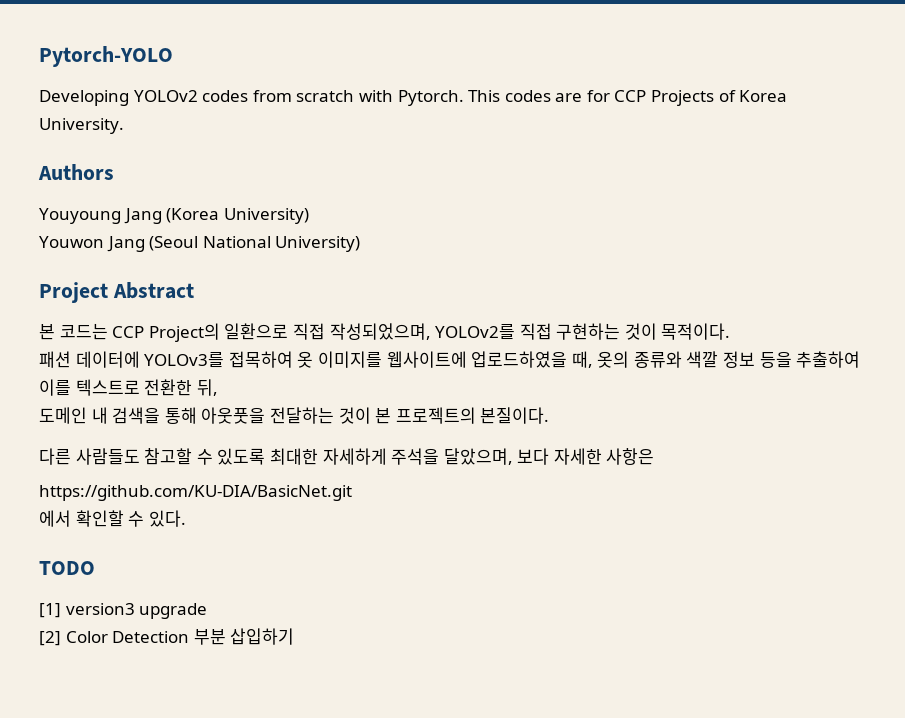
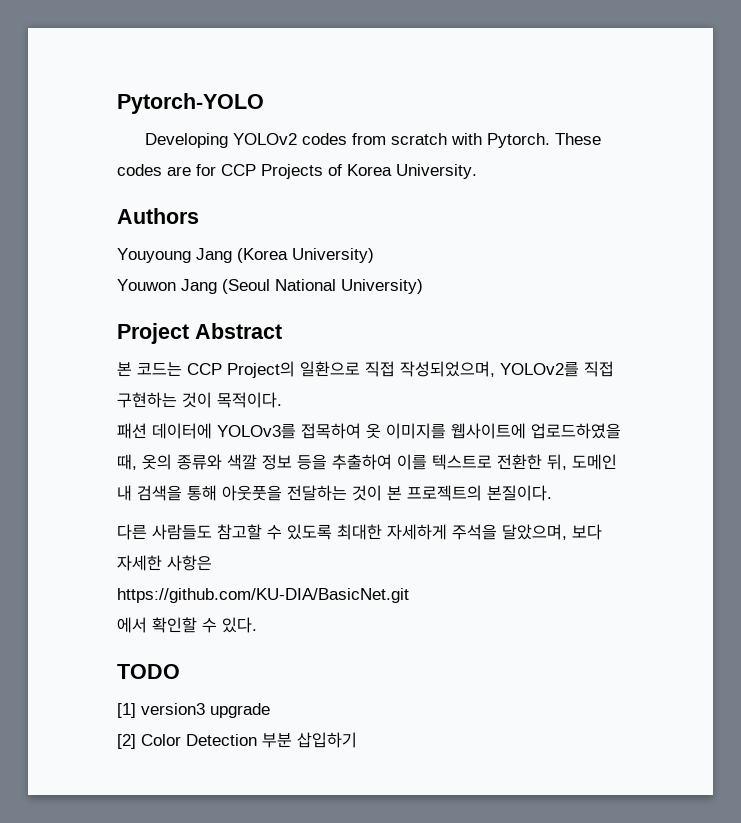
[468,90,501,102] This -> [554,133,601,145] These
(218, 387) // -> (567, 462) none

